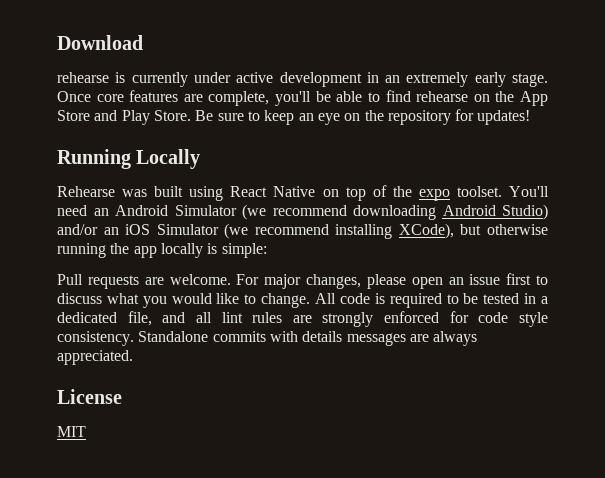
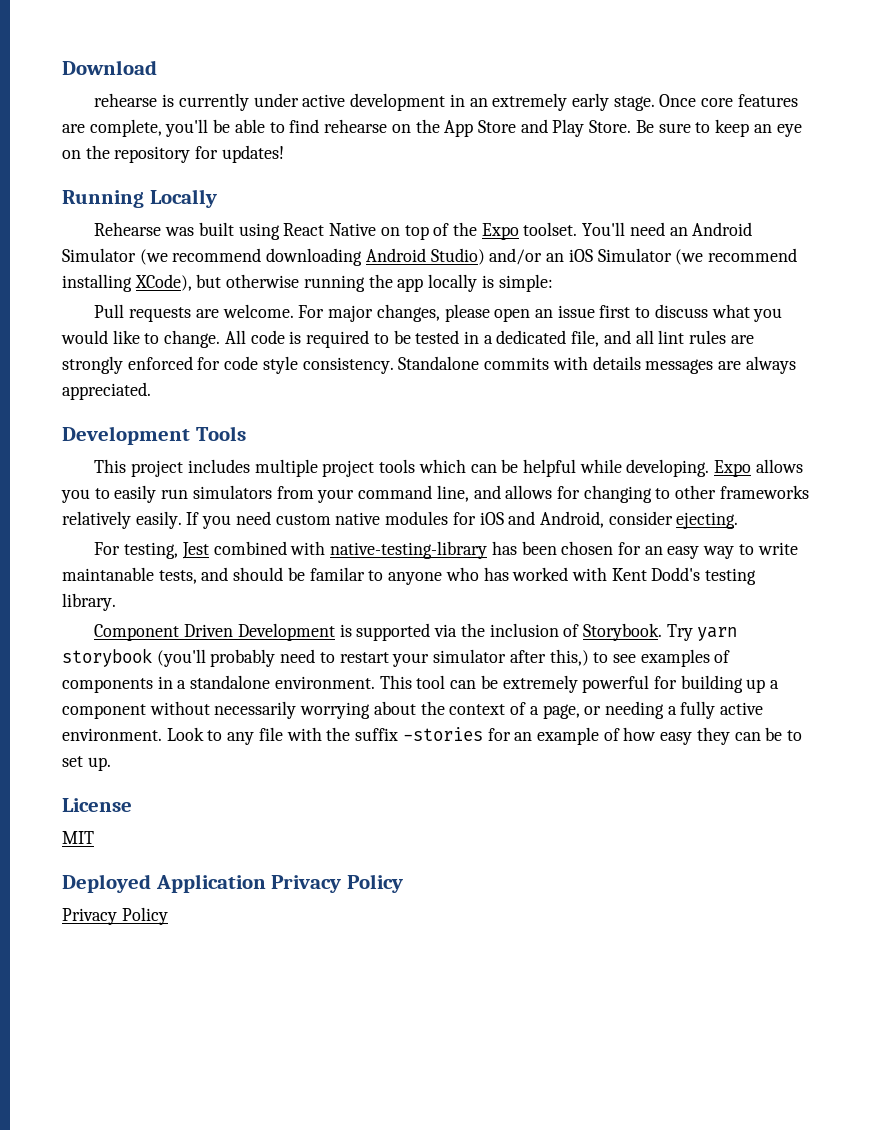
[418,189,450,201] expo -> [481,223,519,240] Expo
[57,389,122,404] [57,426,86,437] License // MIT -> [62,426,246,445] [94,459,803,477] [61,485,809,503] [62,511,739,529] [94,541,798,559] [62,567,757,585] [62,593,116,611] [94,623,738,641] [62,648,731,667] [62,675,780,693] [62,701,764,719] [62,727,803,745] [62,756,111,771] [62,798,132,812] [62,831,94,844] [62,874,403,893] [62,907,168,925] Development Tools // This project includes multiple project tools which can be helpful while developing. Expo allows you to easily run simulators from your command line, and allows for changing to other frameworks relatively easily. If you need custom native modules for iOS and Android, consider ejecting. // For testing, Jest combined with native-testing-library has been chosen for an easy way to write maintanable tests, and should be familar to anyone who has worked with Kent Dodd's testing library. // Component Driven Development is supported via the inclusion of Storybook. Try yarn storybook (you'll probably need to restart your simulator after this,) to see examples of components in a standalone environment. This tool can be extremely powerful for building up a component without necessarily worrying about the context of a page, or needing a fully active environment. Look to any file with the suffix -stories for an example of how easy they can be to set up. // License // MIT // Deployed Application Privacy Policy // Privacy Policy

